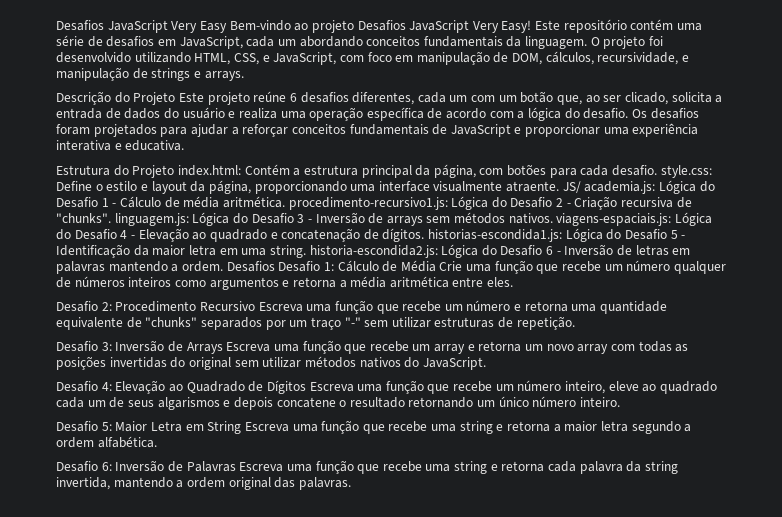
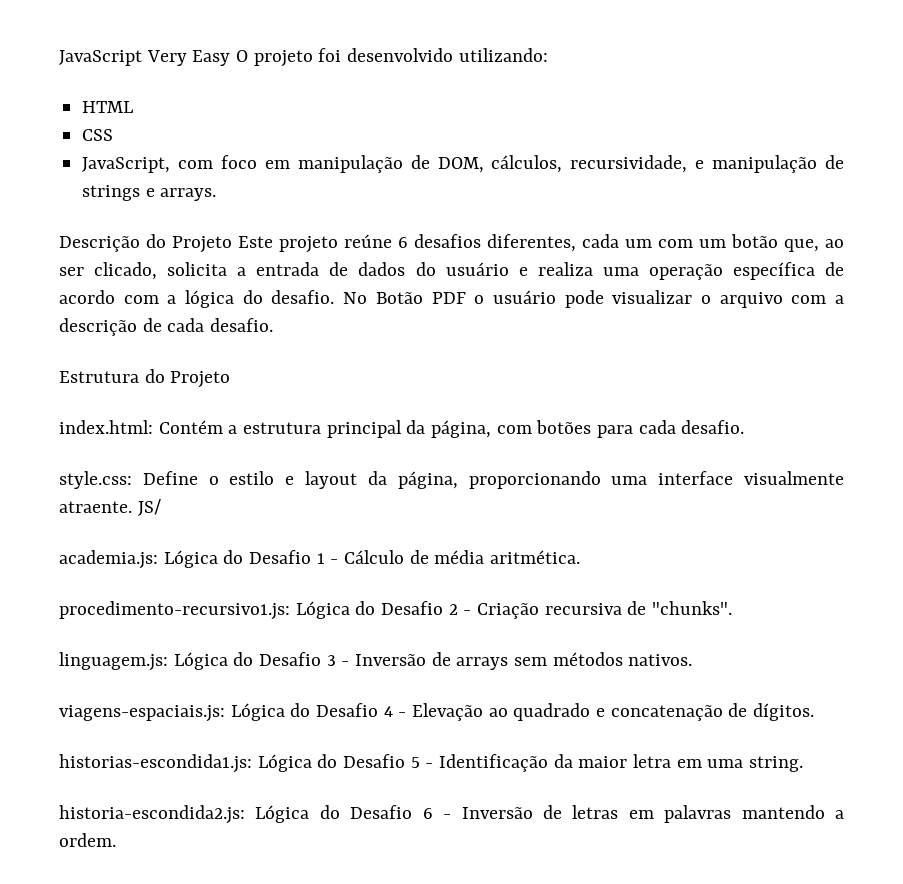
[56,20,104,31] Desafios -> (59, 58) none
[229,19,703,33] [56,35,664,49] [56,52,270,65] Bem-vindo ao projeto Desafios JavaScript Very Easy! Este repositório contém uma série de desafios em JavaScript, cada um abordando conceitos fundamentais da linguagem. O projeto foi desenvolvido utilizando HTML, CSS, e -> [236,48,548,67] [82,101,134,113] [82,129,114,141] O projeto foi desenvolvido utilizando: // HTML // CSS //
[631,108,699,119] [56,123,699,137] [56,140,185,151] Os desafios foram projetados para ajudar a reforçar conceitos fundamentais de JavaScript e proporcionar uma experiência interativa e educativa. -> [343,290,844,308] [59,318,274,336] No Botão PDF o usuário pode visualizar o arquivo com a descrição de cada desafio.
(175, 171) none -> (231, 379) //
(658, 170) none -> (745, 427) //
(581, 187) none -> (161, 507) //
(285, 202) none -> (581, 557) //
(111, 218) none -> (733, 608) //
(553, 218) none -> (693, 660) //
(425, 235) none -> (815, 712) //
(306, 251) none -> (804, 764) //
[226,260,726,274] [56,276,514,290] [56,300,668,314] [56,316,575,330] [56,340,689,354] [56,356,486,370] [56,380,717,394] [56,396,621,410] [56,420,692,434] [56,436,157,448] [56,460,678,474] [56,477,351,490] Desafios Desafio 1: Cálculo de Média Crie uma função que recebe um número qualquer de números inteiros como argumentos e retorna a média aritmética entre eles. // Desafio 2: Procedimento Recursivo Escreva uma função que recebe um número e retorna uma quantidade equivalente de "chunks" separados por um traço "-" sem utilizar estruturas de repetição. // Desafio 3: Inversão de Arrays Escreva uma função que recebe um array e retorna um novo array com todas as posições invertidas do original sem utilizar métodos nativos do JavaScript. // Desafio 4: Elevação ao Quadrado de Dígitos Escreva uma função que recebe um número inteiro, eleve ao quadrado cada um de seus algarismos e depois concatene o resultado retornando um único número inteiro. // Desafio 5: Maior Letra em String Escreva uma função que recebe uma string e retorna a maior letra segundo a ordem alfabética. // Desafio 6: Inversão de Palavras Escreva uma função que recebe uma string e retorna cada palavra da string invertida, mantendo a ordem original das palavras. -> (116, 840) none

